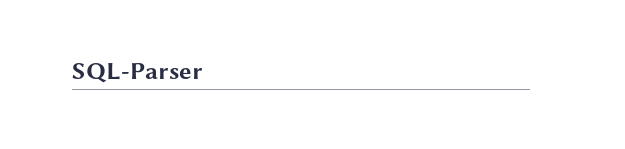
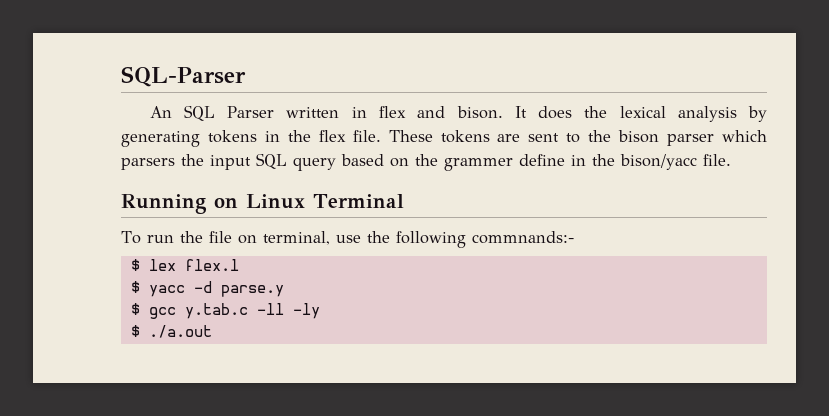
(203, 73) none -> [149,105,767,122] [121,130,768,147] [121,153,731,171] [121,194,404,214] [121,231,574,248] [130,259,239,271] [130,281,284,297] [130,303,320,319] [130,325,212,338] // An SQL Parser written in flex and bison. It does the lexical analysis by generating tokens in the flex file. These tokens are sent to the bison parser which parsers the input SQL query based on the grammer define in the bison/yacc file. // Running on Linux Terminal // To run the file on terminal, use the following commnands:- // $ lex flex.l // $ yacc -d parse.y // $ gcc y.tab.c -ll -ly // $ ./a.out

